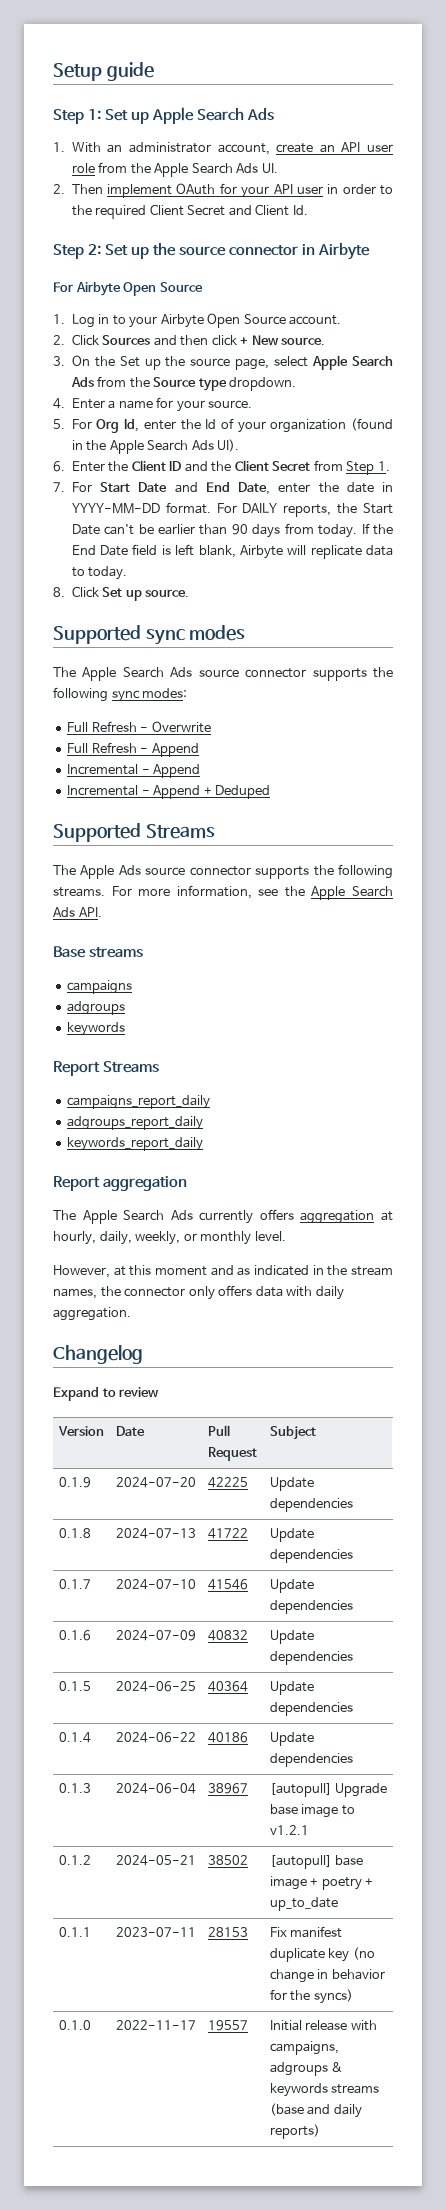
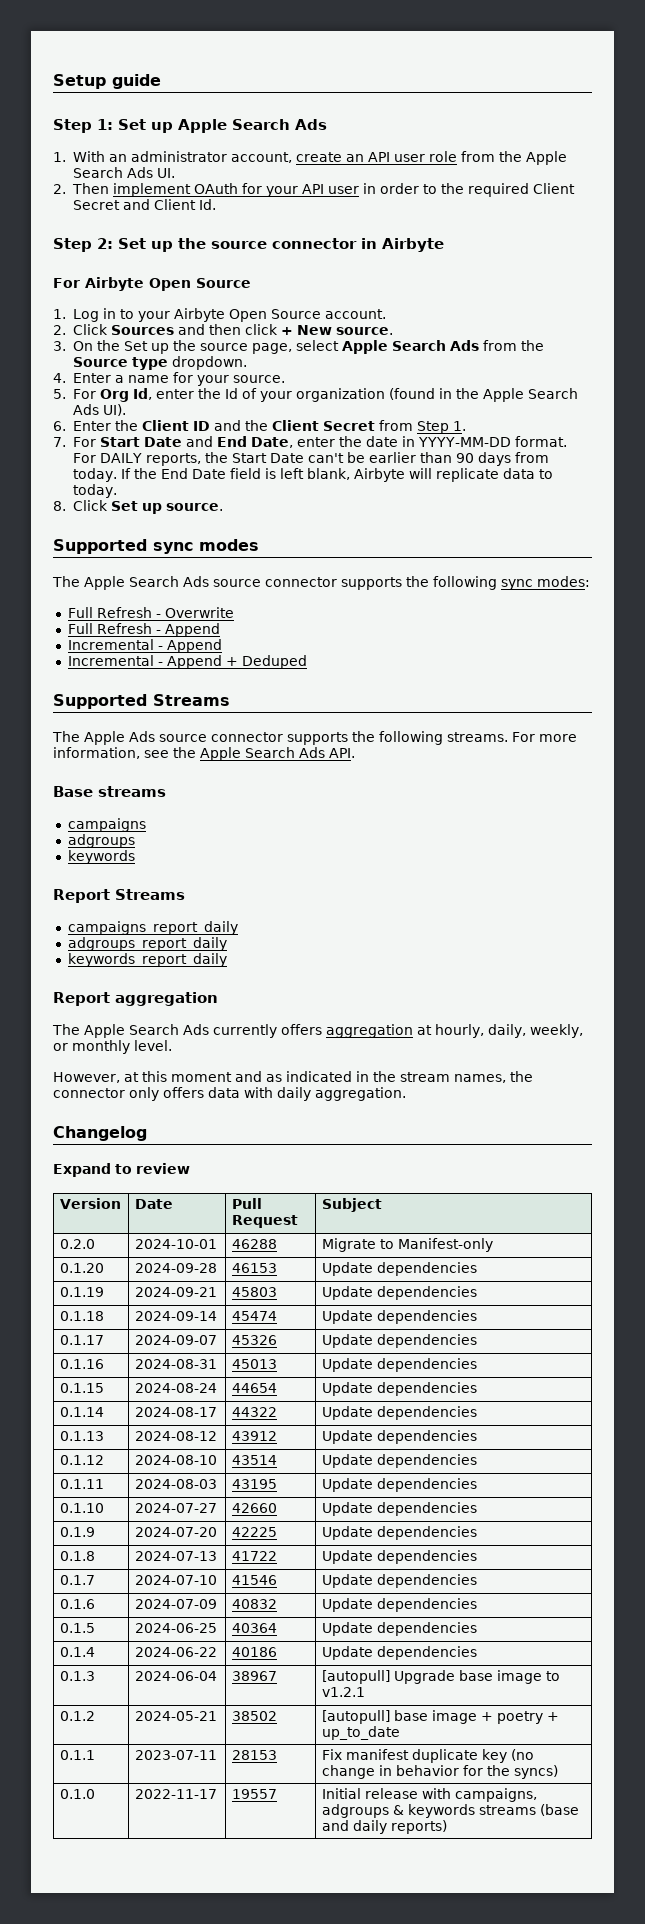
(316, 1433) none -> [59,1239,95,1249] [134,1239,217,1249] [231,1239,277,1249] [321,1238,493,1252] [59,1263,104,1273] [134,1263,217,1273] [231,1263,277,1273] [321,1262,477,1276] [59,1287,104,1297] [134,1287,217,1297] [231,1287,277,1297] [321,1286,477,1300] [59,1311,104,1321] [134,1311,217,1321] [231,1311,277,1321] [321,1310,477,1324] [59,1335,104,1345] [134,1335,217,1345] [231,1335,277,1345] [321,1334,477,1348] [59,1359,104,1369] [134,1359,217,1369] [231,1359,277,1369] [321,1358,477,1372] [59,1383,104,1393] [134,1383,217,1393] [231,1383,277,1393] [321,1382,477,1396] [59,1407,104,1417] [134,1407,217,1417] [231,1407,277,1417] [321,1406,477,1420] [59,1431,104,1441] [134,1431,217,1441] [231,1431,277,1441] [321,1430,477,1444] [59,1455,104,1465] [134,1455,217,1465] [231,1455,277,1465] [321,1454,477,1468] [59,1479,104,1489] [134,1479,217,1489] [231,1479,277,1489] [321,1478,477,1492] [59,1503,104,1513] [134,1503,217,1513] [231,1503,277,1513] [321,1502,477,1516] // 0.2.0 | 2024-10-01 | 46288 | Migrate to Manifest-only // 0.1.20 | 2024-09-28 | 46153 | Update dependencies // 0.1.19 | 2024-09-21 | 45803 | Update dependencies // 0.1.18 | 2024-09-14 | 45474 | Update dependencies // 0.1.17 | 2024-09-07 | 45326 | Update dependencies // 0.1.16 | 2024-08-31 | 45013 | Update dependencies // 0.1.15 | 2024-08-24 | 44654 | Update dependencies // 0.1.14 | 2024-08-17 | 44322 | Update dependencies // 0.1.13 | 2024-08-12 | 43912 | Update dependencies // 0.1.12 | 2024-08-10 | 43514 | Update dependencies // 0.1.11 | 2024-08-03 | 43195 | Update dependencies // 0.1.10 | 2024-07-27 | 42660 | Update dependencies

